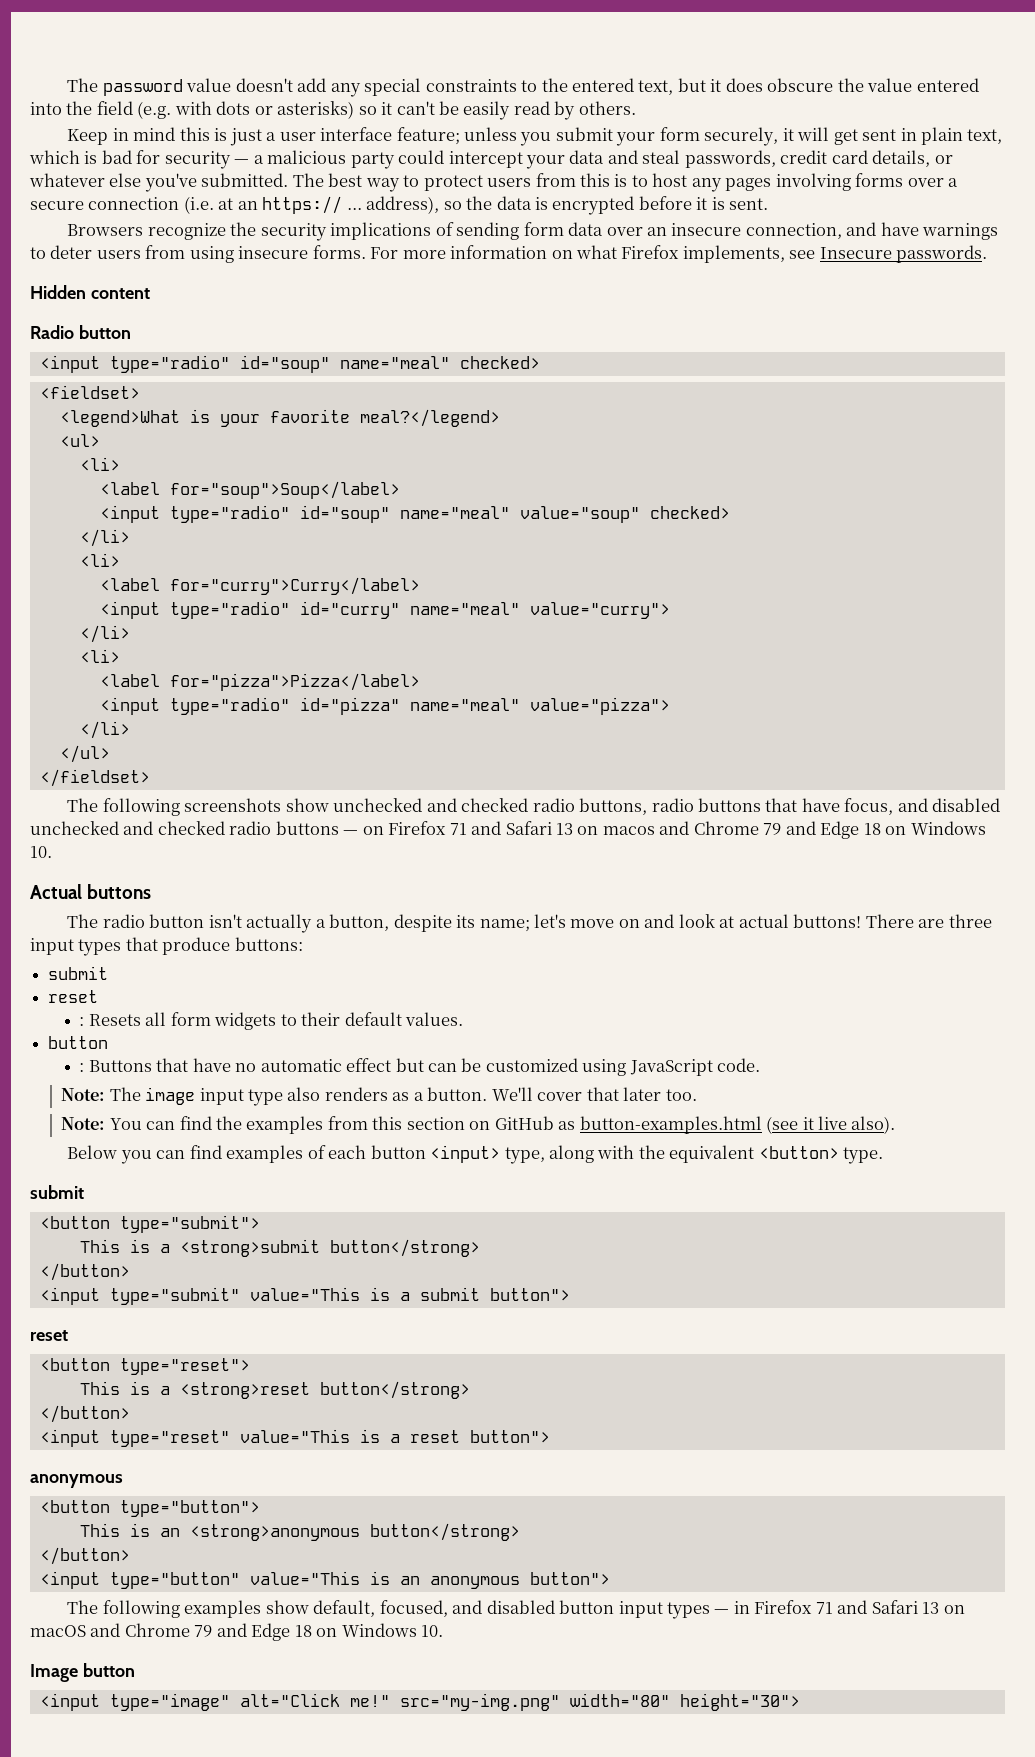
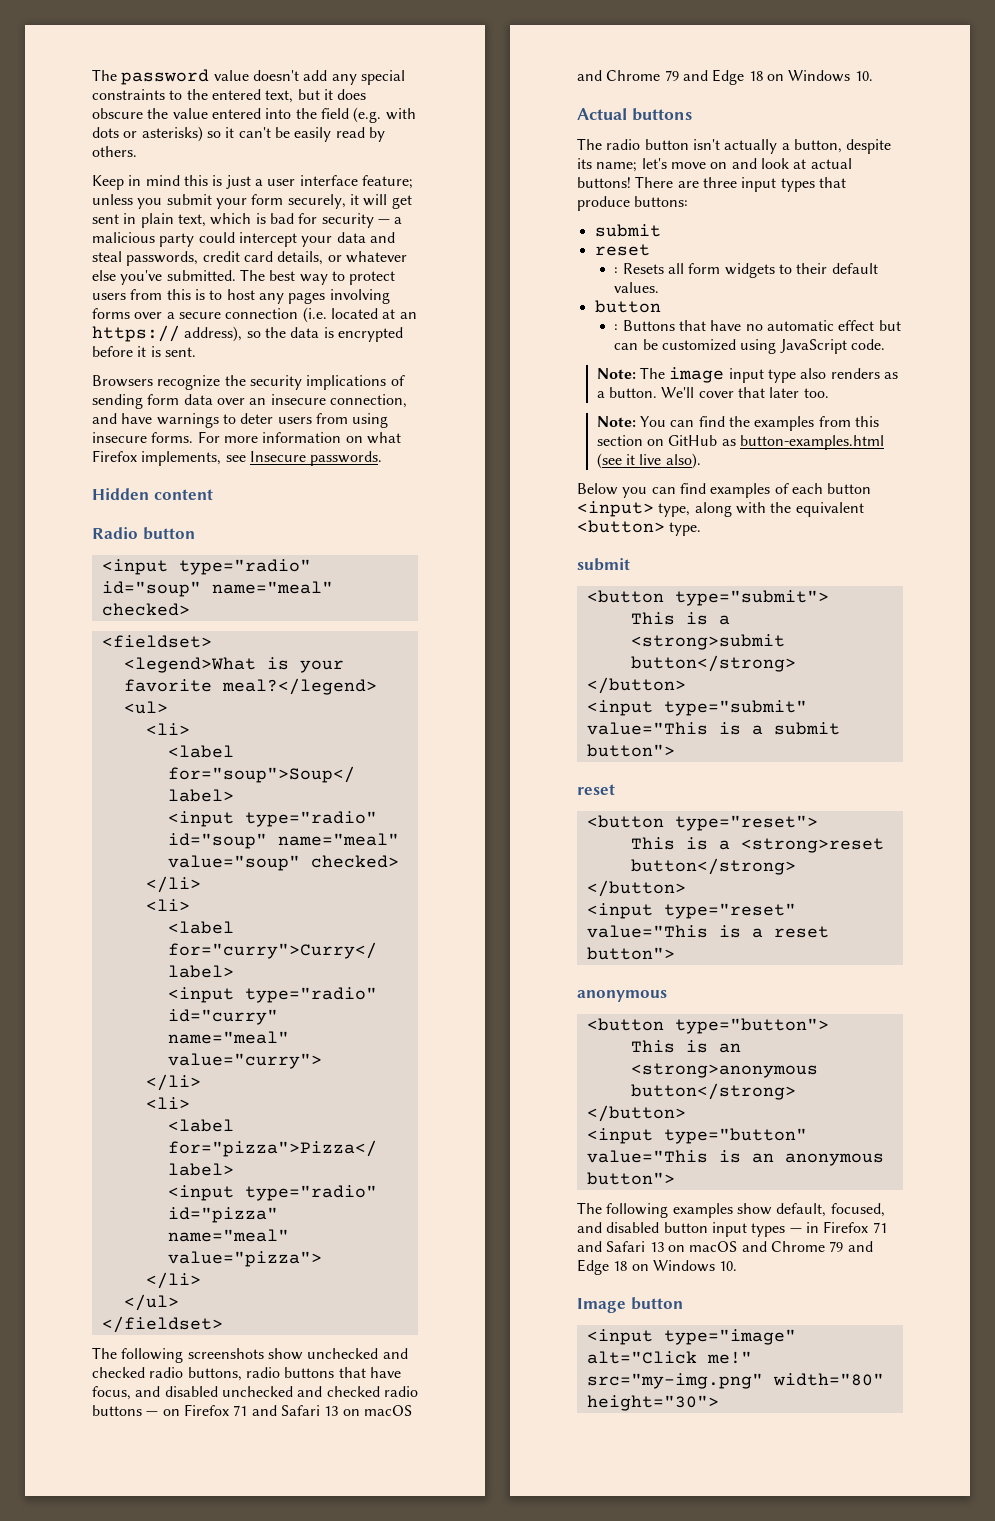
(214, 205) none -> [330,308,378,319] located
[346,207,362,210] ... -> (180, 333) none
[602,826,655,835] macos -> [363,1405,412,1416] macOS

